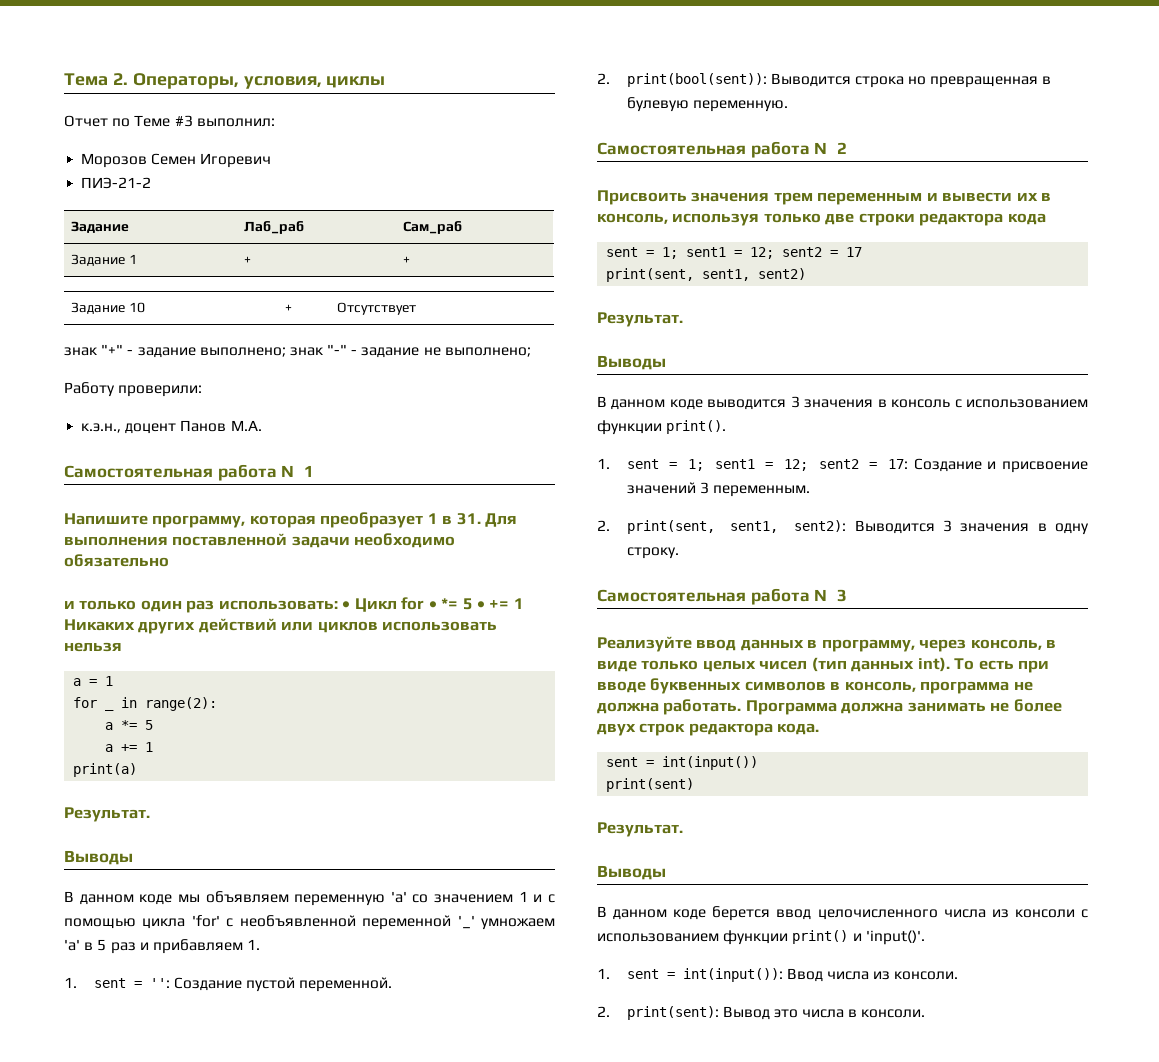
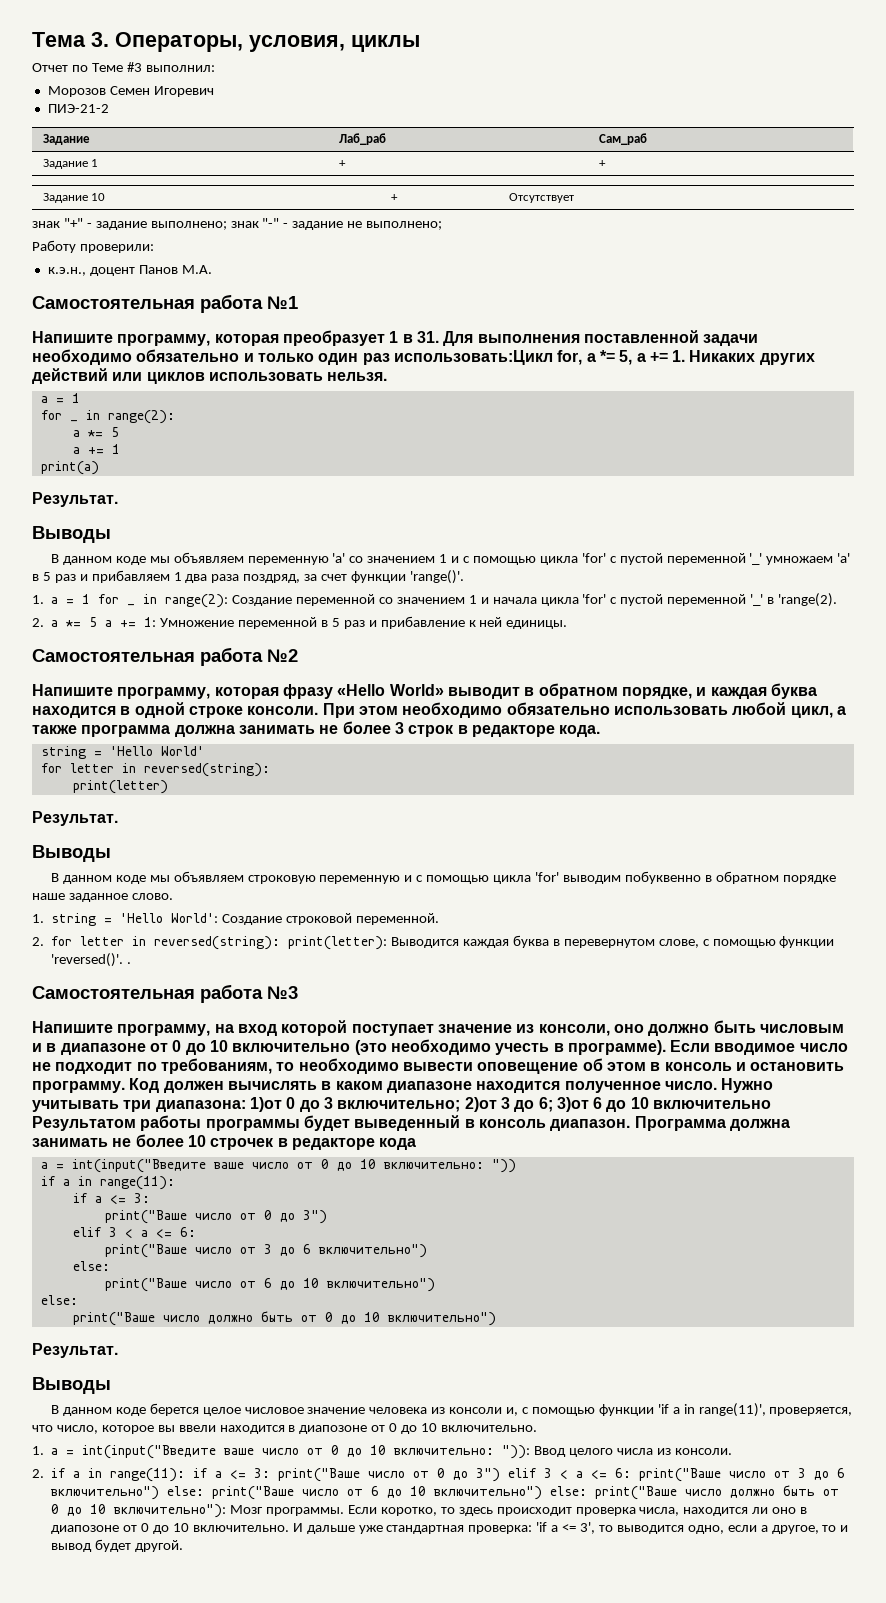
[112,73,128,85] 2. -> [91,32,109,47] 3.
(169, 560) // -> (240, 355) none
[218,597,524,612] использовать: • Цикл for • *= 5 • += 1 -> [393,350,686,365] использовать:Цикл for, a *= 5, a += 1.
[64,642,122,652] нельзя -> [327,372,388,381] нельзя.
[239,915,356,927] необъявленной -> [619,553,663,565] пустой
[247,939,261,950] [64,977,393,992] [597,73,1052,88] [626,97,788,112] [597,141,848,158] [597,190,1052,205] [597,213,1046,226] [606,247,863,259] [606,268,807,282] [597,312,683,327] [597,355,666,370] [597,396,1088,410] [597,420,727,435] [597,458,1088,473] [626,482,810,497] [597,520,1089,535] [626,547,679,559] [597,588,848,605] [597,636,1057,652] [597,657,1050,673] [597,678,1033,694] [597,699,742,715] 1. // 1. sent = '': Создание пустой переменной. // 2. print(bool(sent)): Выводится строка но превращенная в булевую переменную. // Самостоятельная работа №2 // Присвоить значения трем переменным и вывести их в консоль, используя только две строки редактора кода // sent = 1; sent1 = 12; sent2 = 17 // print(sent, sent1, sent2) // Результат. // Выводы // В данном коде выводится 3 значения в консоль с использованием функции print(). // 1. sent = 1; sent1 = 12; sent2 = 17: Создание и присвоение значений 3 переменным. // 2. print(sent, sent1, sent2): Выводится 3 значения в одну строку. // Самостоятельная работа №3 // Реализуйте ввод данных в программу, через консоль, в виде только целых чисел (тип данных int). То есть при вводе буквенных символов в консоль, программа не должна работать. -> [173,570,464,584] [32,594,120,604] [127,604,136,606] [143,593,837,608] [32,616,568,629] [32,647,298,666] [32,683,817,699] [32,702,846,718] [32,721,601,737] [40,746,204,759] [40,763,270,777] [72,780,168,794] [32,811,118,826] [32,845,111,862] [50,871,836,884] [32,893,173,902] [32,913,439,926] [32,935,835,950] [51,953,132,967] [32,984,298,1003] [32,1020,844,1036] [32,1039,848,1055] [32,1058,845,1074] [32,1078,774,1093] [32,1097,772,1112] [32,1115,631,1131] 1 два раза поздряд, за счет функции 'range()'. // 1. a = 1 for _ in range(2): Создание переменной со значением 1 и начала цикла 'for' с пустой переменной '_' в 'range(2). // 2. a *= 5 a += 1: Умножение переменной в 5 раз и прибавление к ней единицы. // Самостоятельная работа №2 // Напишите программу, которая фразу «Hello World» выводит в обратном порядке, и каждая буква находится в одной строке консоли. При этом необходимо обязательно использовать любой цикл, а также программа должна занимать не более 3 строк в редакторе кода. // string = 'Hello World' // for letter in reversed(string): // print(letter) // Результат. // Выводы // В данном коде мы объявляем строковую переменную и с помощью цикла 'for' выводим побуквенно в обратном порядке наше заданное слово. // 1. string = 'Hello World': Создание строковой переменной. // 2. for letter in reversed(string): print(letter): Выводится каждая буква в перевернутом слове, с помощью функции 'reversed()'. . // Самостоятельная работа №3 // Напишите программу, на вход которой поступает значение из консоли, оно должно быть числовым и в диапазоне от 0 до 10 включительно (это необходимо учесть в программе). Если вводимое число не подходит по требованиям, то необходимо вывести оповещение об этом в консоль и остановить программу. Код должен вычислять в каком диапазоне находится полученное число. Нужно учитывать три диапазона: 1)от 0 до 3 включительно; 2)от 3 до 6; 3)от 6 до 10 включительно Результатом работы программы будет выведенный в консоль диапазон.
[597,723,820,736] [606,756,759,770] [606,778,695,792] двух строк редактора кода. // sent = int(input()) // print(sent) -> [187,1135,417,1150] [40,1159,516,1173] [40,1176,175,1190] [72,1193,150,1204] [104,1210,327,1224] [72,1227,196,1238] [104,1244,427,1258] [72,1261,110,1271] [104,1278,435,1292] [40,1295,78,1305] [72,1311,496,1326] 10 строчек в редакторе кода // a = int(input("Введите ваше число от 0 до 10 включительно: ")) // if a in range(11): // if a <= 3: // print("Ваше число от 0 до 3") // elif 3 < a <= 6: // print("Ваше число от 3 до 6 включительно") // else: // print("Ваше число от 6 до 10 включительно") // else: // print("Ваше число должно быть от 0 до 10 включительно")
[776,909,1088,920] [597,930,925,945] [597,968,959,982] [597,1006,926,1020] ввод целочисленного числа из консоли с использованием функции print() и 'input()'. // 1. sent = int(input()): Ввод числа из консоли. // 2. print(sent): Вывод это числа в консоли. -> [202,1403,853,1417] [32,1423,537,1434] [32,1445,732,1459] [32,1468,846,1482] [51,1485,840,1500] [51,1504,808,1518] [51,1522,849,1534] [51,1539,184,1552] целое числовое значение человека из консоли и, с помощью функции 'if a in range(11)', проверяется, что число, которое вы ввели находится в диапозоне от 0 до 10 включительно. // 1. a = int(input("Введите ваше число от 0 до 10 включительно: ")): Ввод целого числа из консоли. // 2. if a in range(11): if a <= 3: print("Ваше число от 0 до 3") elif 3 < a <= 6: print("Ваше число от 3 до 6 включительно") else: print("Ваше число от 6 до 10 включительно") else: print("Ваше число должно быть от 0 до 10 включительно"): Мозг программы. Если коротко, то здесь происходит проверка числа, находится ли оно в диапозоне от 0 до 10 включительно. И дальше уже стандартная проверка: 'if a <= 3', то выводится одно, если а другое, то и вывод будет другой.

